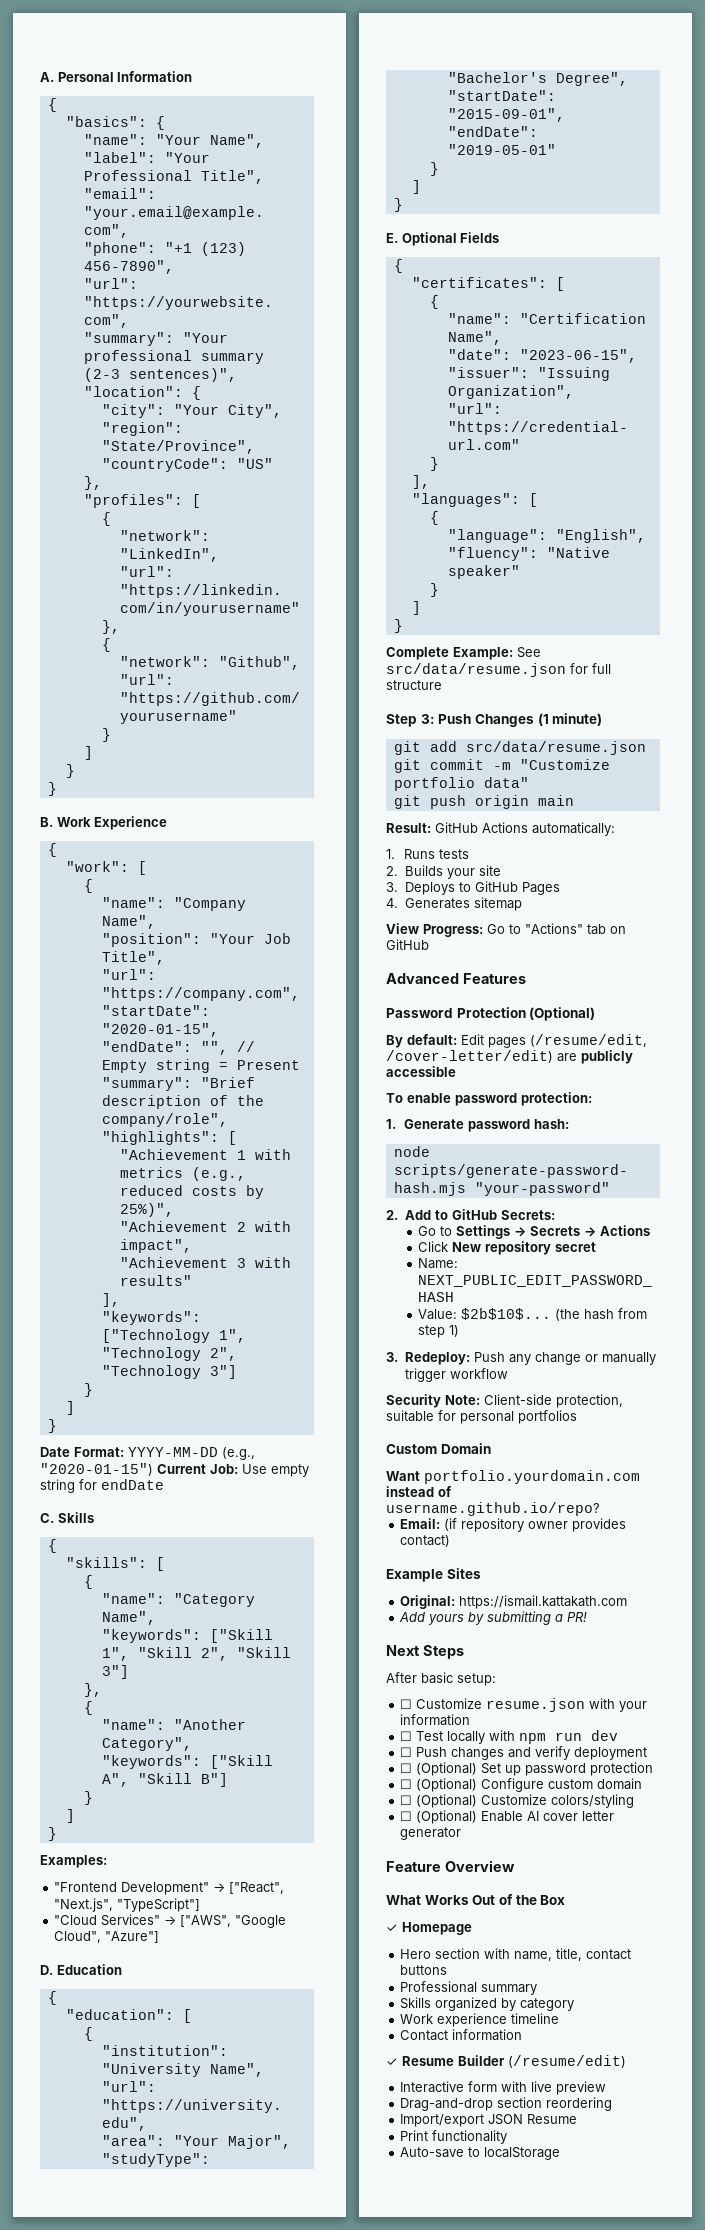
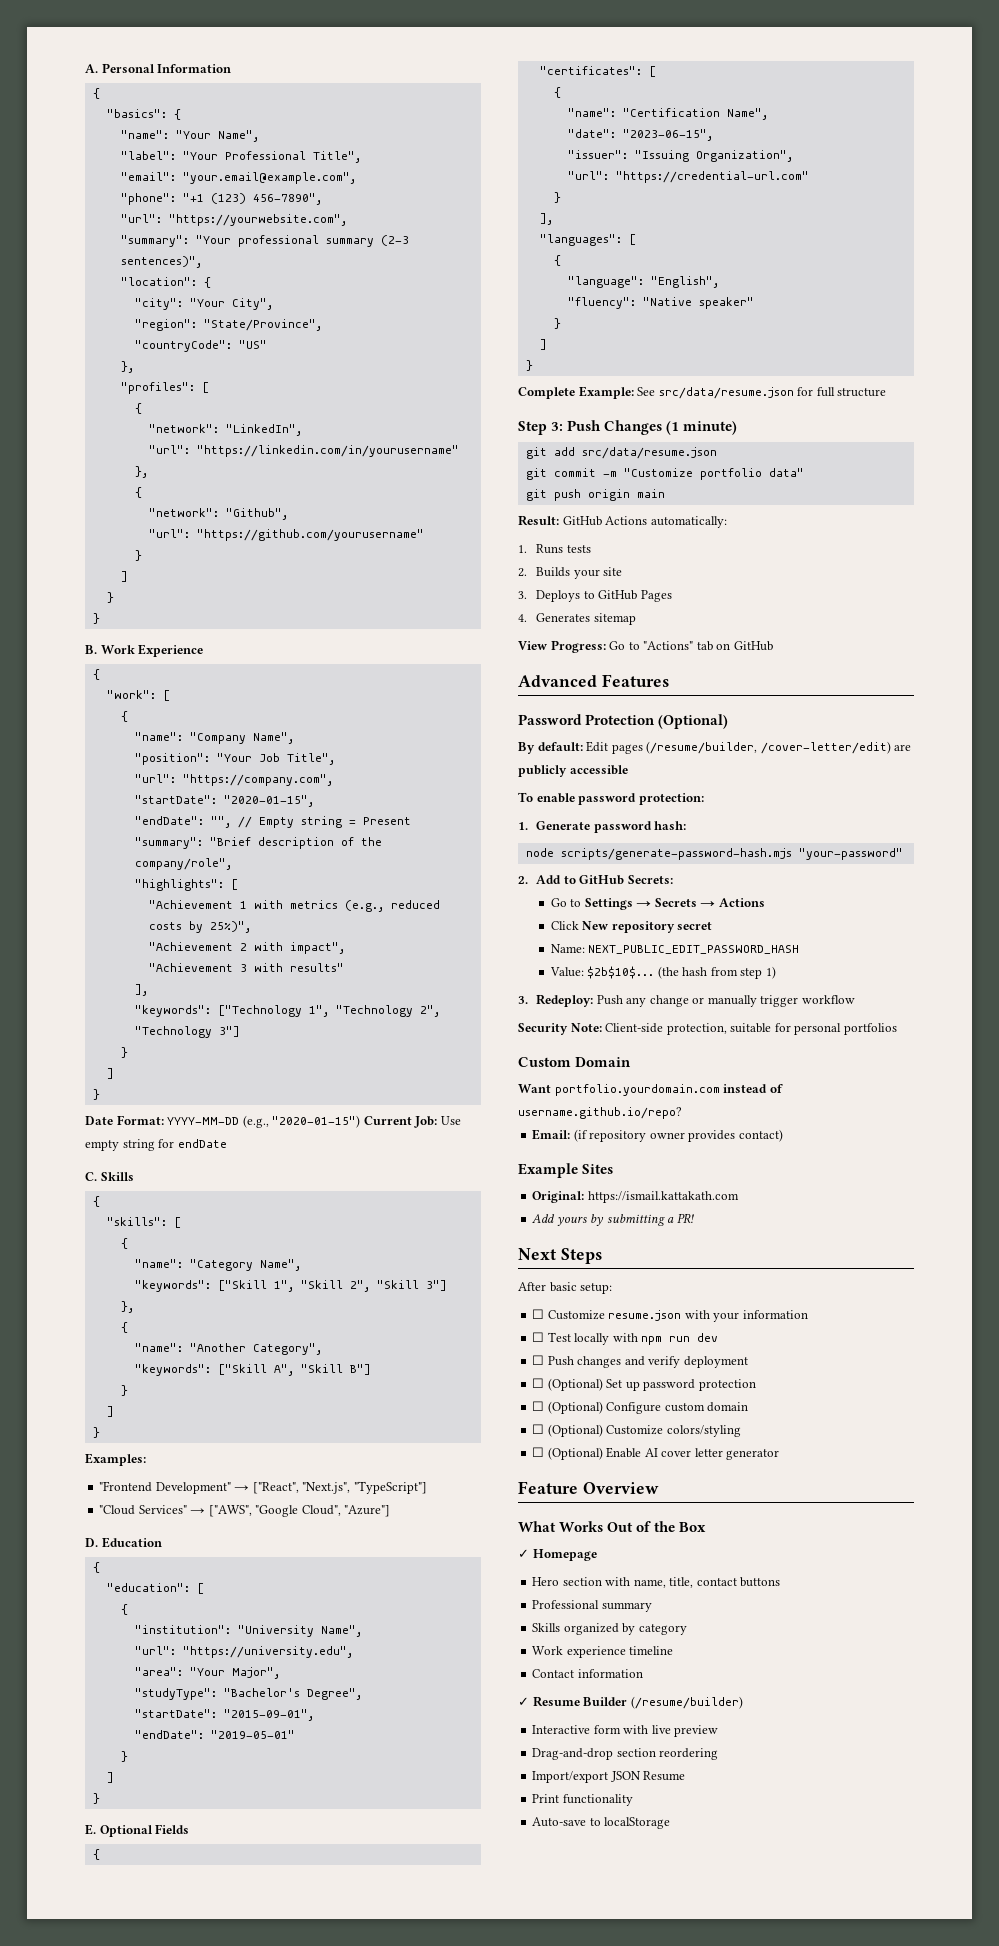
[530,1034,647,1047] (/resume/edit, -> [646,741,758,754] (/resume/builder,
[508,2055,626,2068] (/resume/edit) -> [630,1696,743,1709] (/resume/builder)

